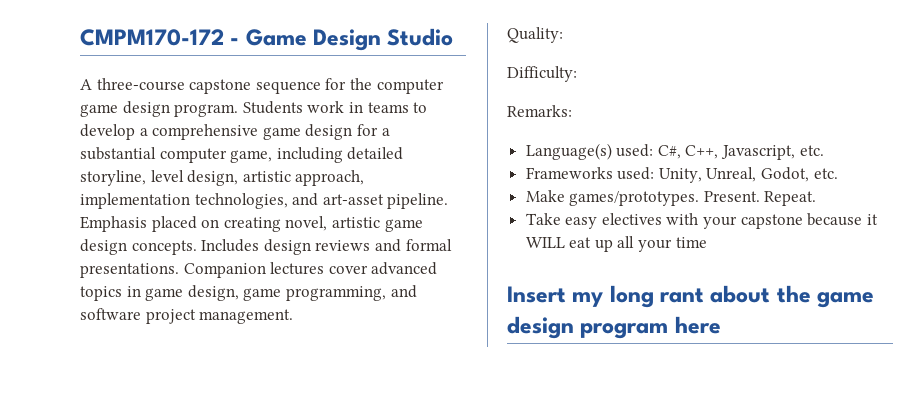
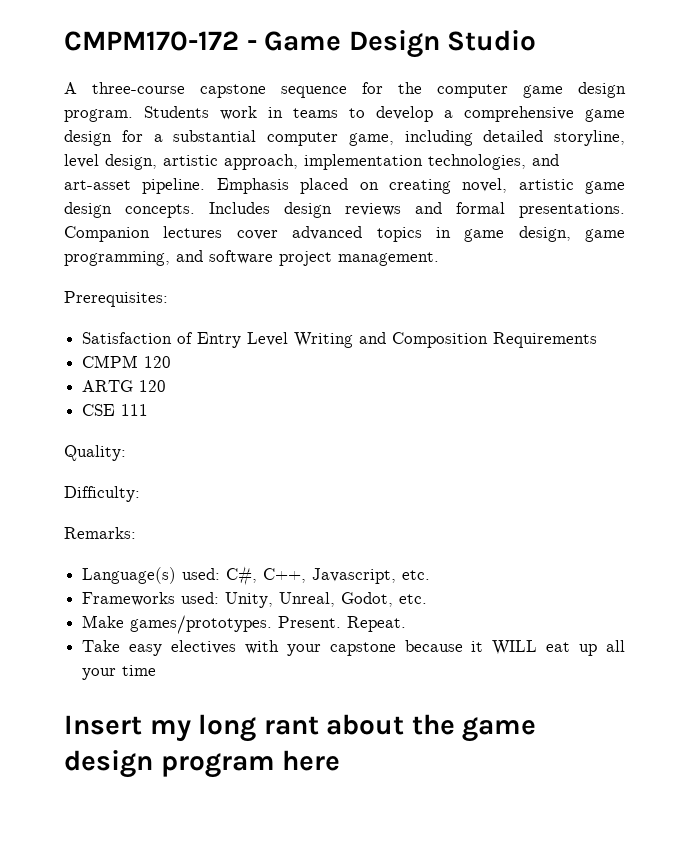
(294, 316) none -> [64,291,168,307] [82,332,598,348] [82,355,172,368] [82,380,167,392] [82,404,149,416] // Prerequisites: // Satisfaction of Entry Level Writing and Composition Requirements // CMPM 120 // ARTG 120 // CSE 111

